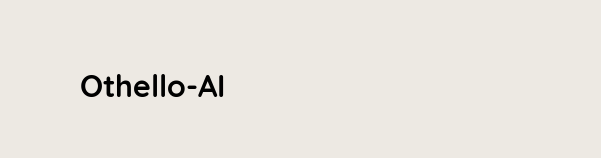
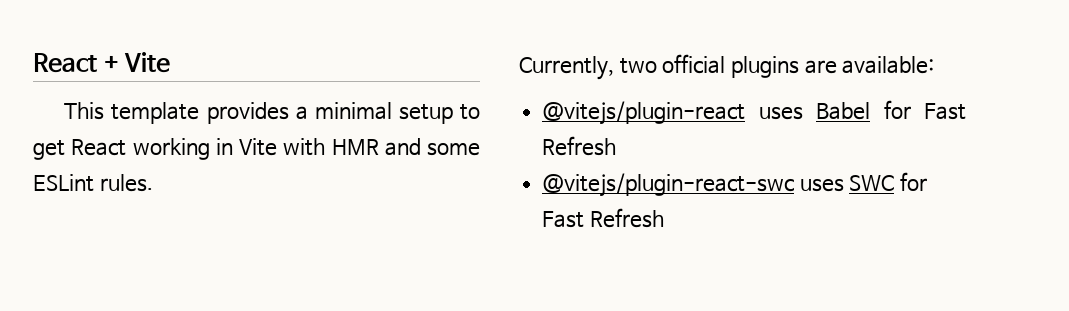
[80,74,225,97] Othello-AI -> [33,52,171,73] [64,102,480,124] [33,138,480,160] [33,174,153,192] [519,54,935,80] [542,100,967,125] [542,136,617,156] [542,172,928,197] [542,208,664,228] React + Vite // This template provides a minimal setup to get React working in Vite with HMR and some ESLint rules. // Currently, two official plugins are available: // @vitejs/plugin-react uses Babel for Fast Refresh // @vitejs/plugin-react-swc uses SWC for Fast Refresh

